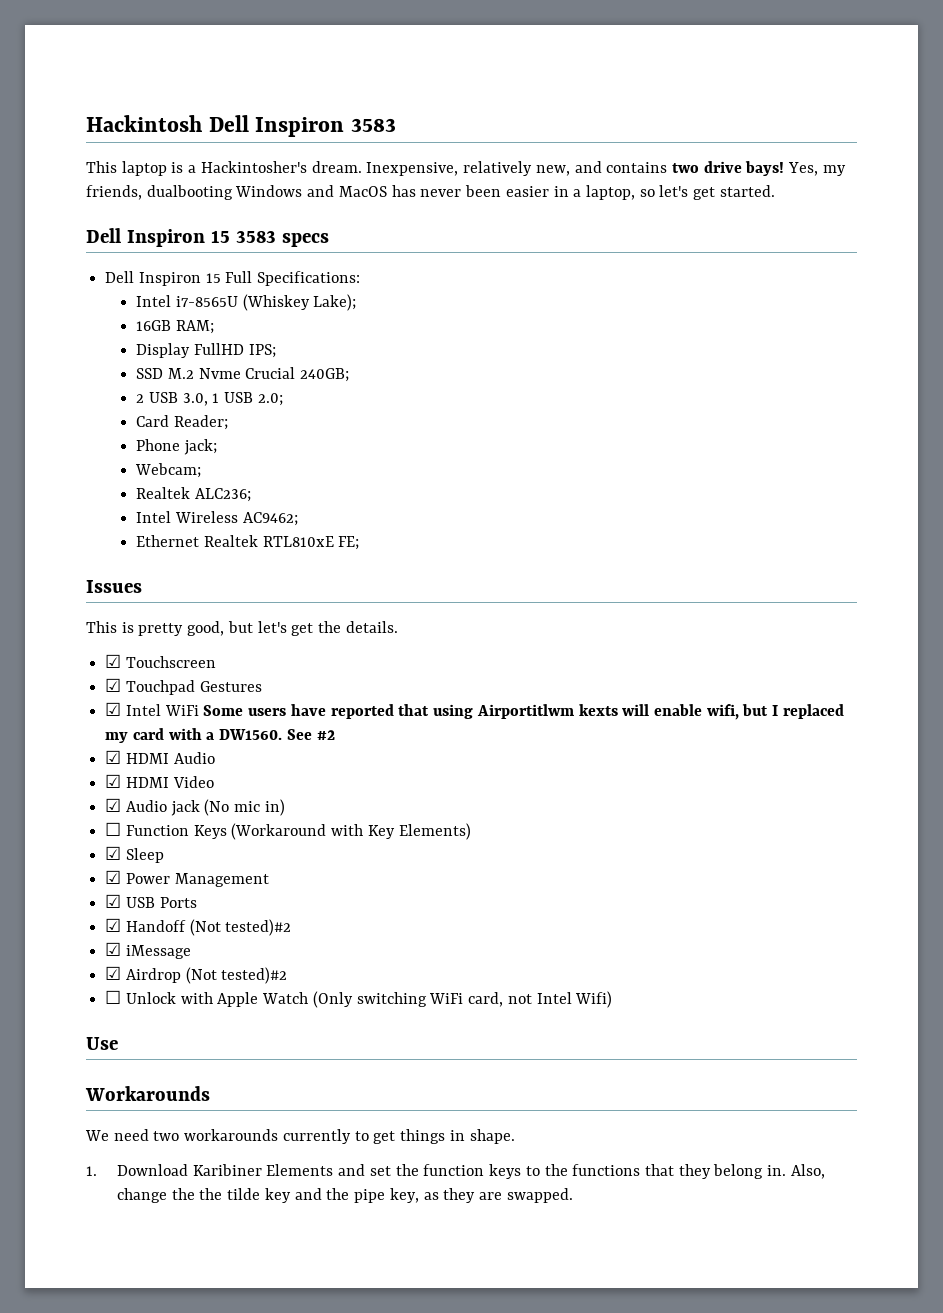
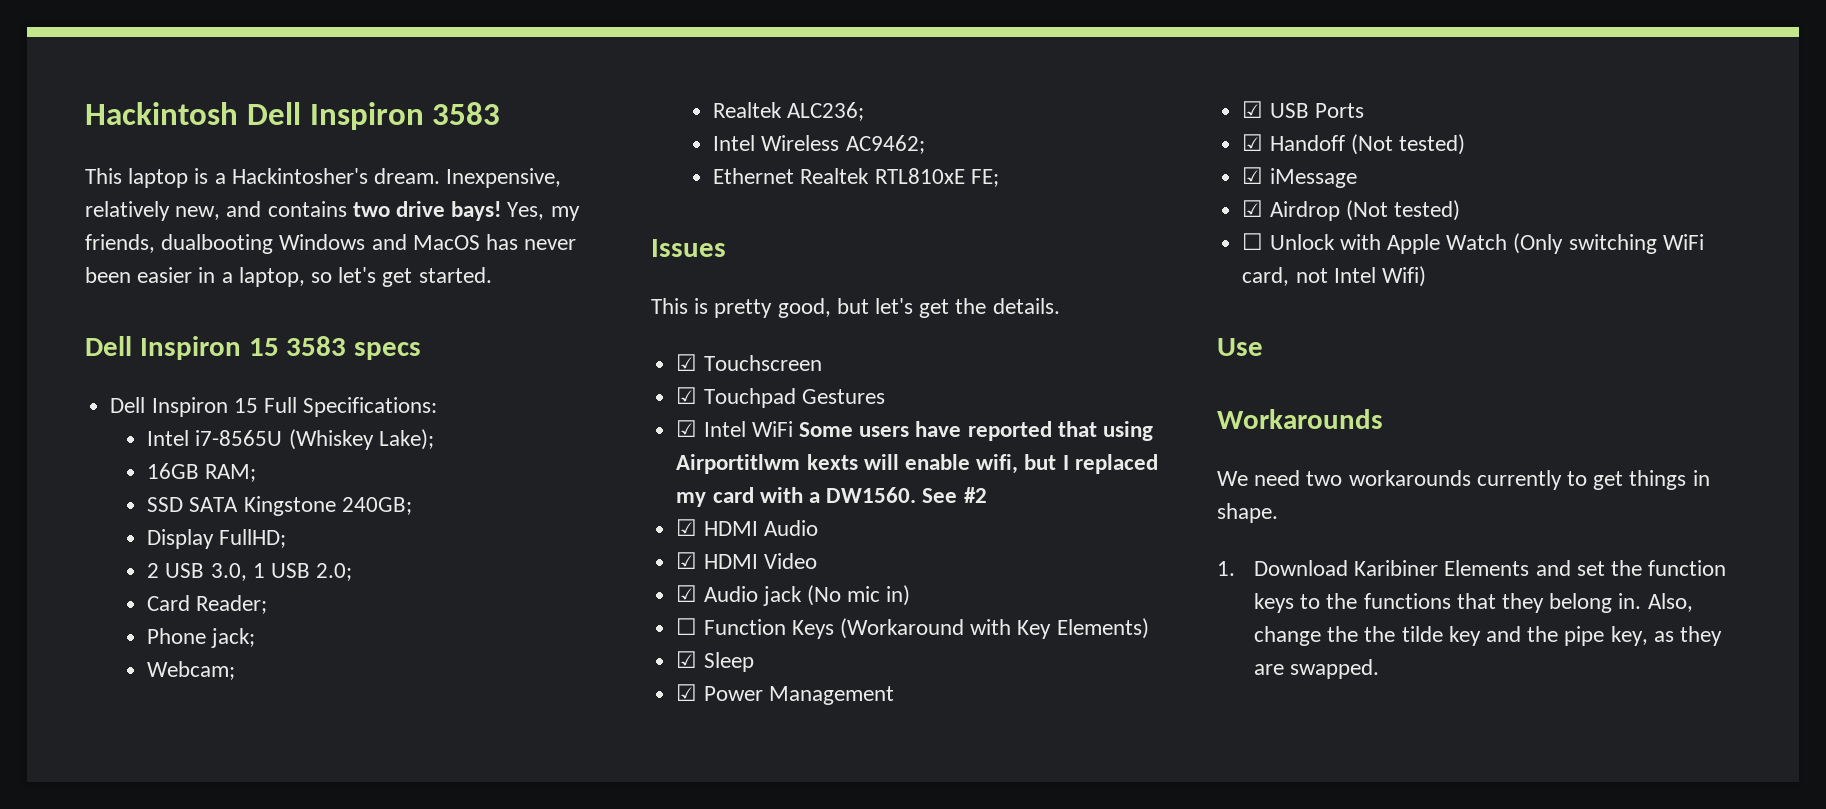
[136,343,276,358] [136,367,350,382] Display FullHD IPS; // SSD M.2 Nvme Crucial 240GB; -> [147,496,412,516] [147,529,287,549] SSD SATA Kingstone 240GB; // Display FullHD;
[225,919,292,936] tested)#2 -> [1398,134,1465,155] tested)
[221,967,288,984] tested)#2 -> [1393,200,1460,221] tested)

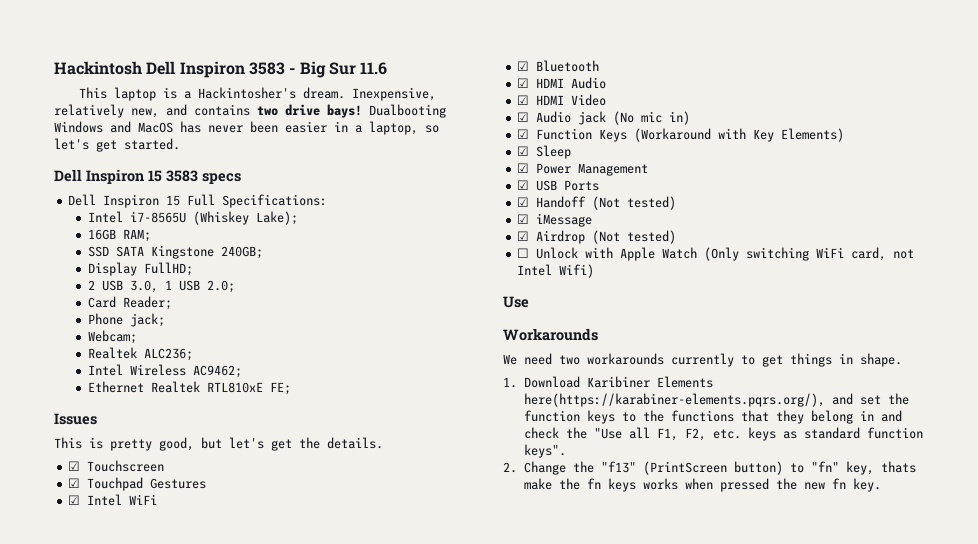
(501, 113) none -> [289,61,388,78] - Big Sur 11.6
[507,202,580,221] [85,234,274,254] Yes, my friends, dualbooting -> [369,104,446,118] Dualbooting
[798,421,1153,441] [676,454,1158,474] [676,487,987,507] Some users have reported that using Airportitlwm kexts will enable wifi, but I replaced my card with a DW1560. See #2 -> [517,60,600,72] // ☑ Bluetooth
[676,618,698,635] ☐ -> [517,129,530,139] ☑
(1530, 568) none -> [523,393,825,407] here(https://karabiner-elements.pqrs.org/),
[1618,593,1693,612] [1253,626,1723,646] [1253,659,1380,679] in. Also, change the the tilde key and the pipe key, as they are swapped. -> [859,410,902,422] [523,427,923,441] [523,444,566,458] [503,461,916,475] [523,478,881,492] in and check the "Use all F1, F2, etc. keys as standard function keys". // 2. Change the "f13" (PrintScreen button) to "fn" key, thats make the fn keys works when pressed the new fn key.

